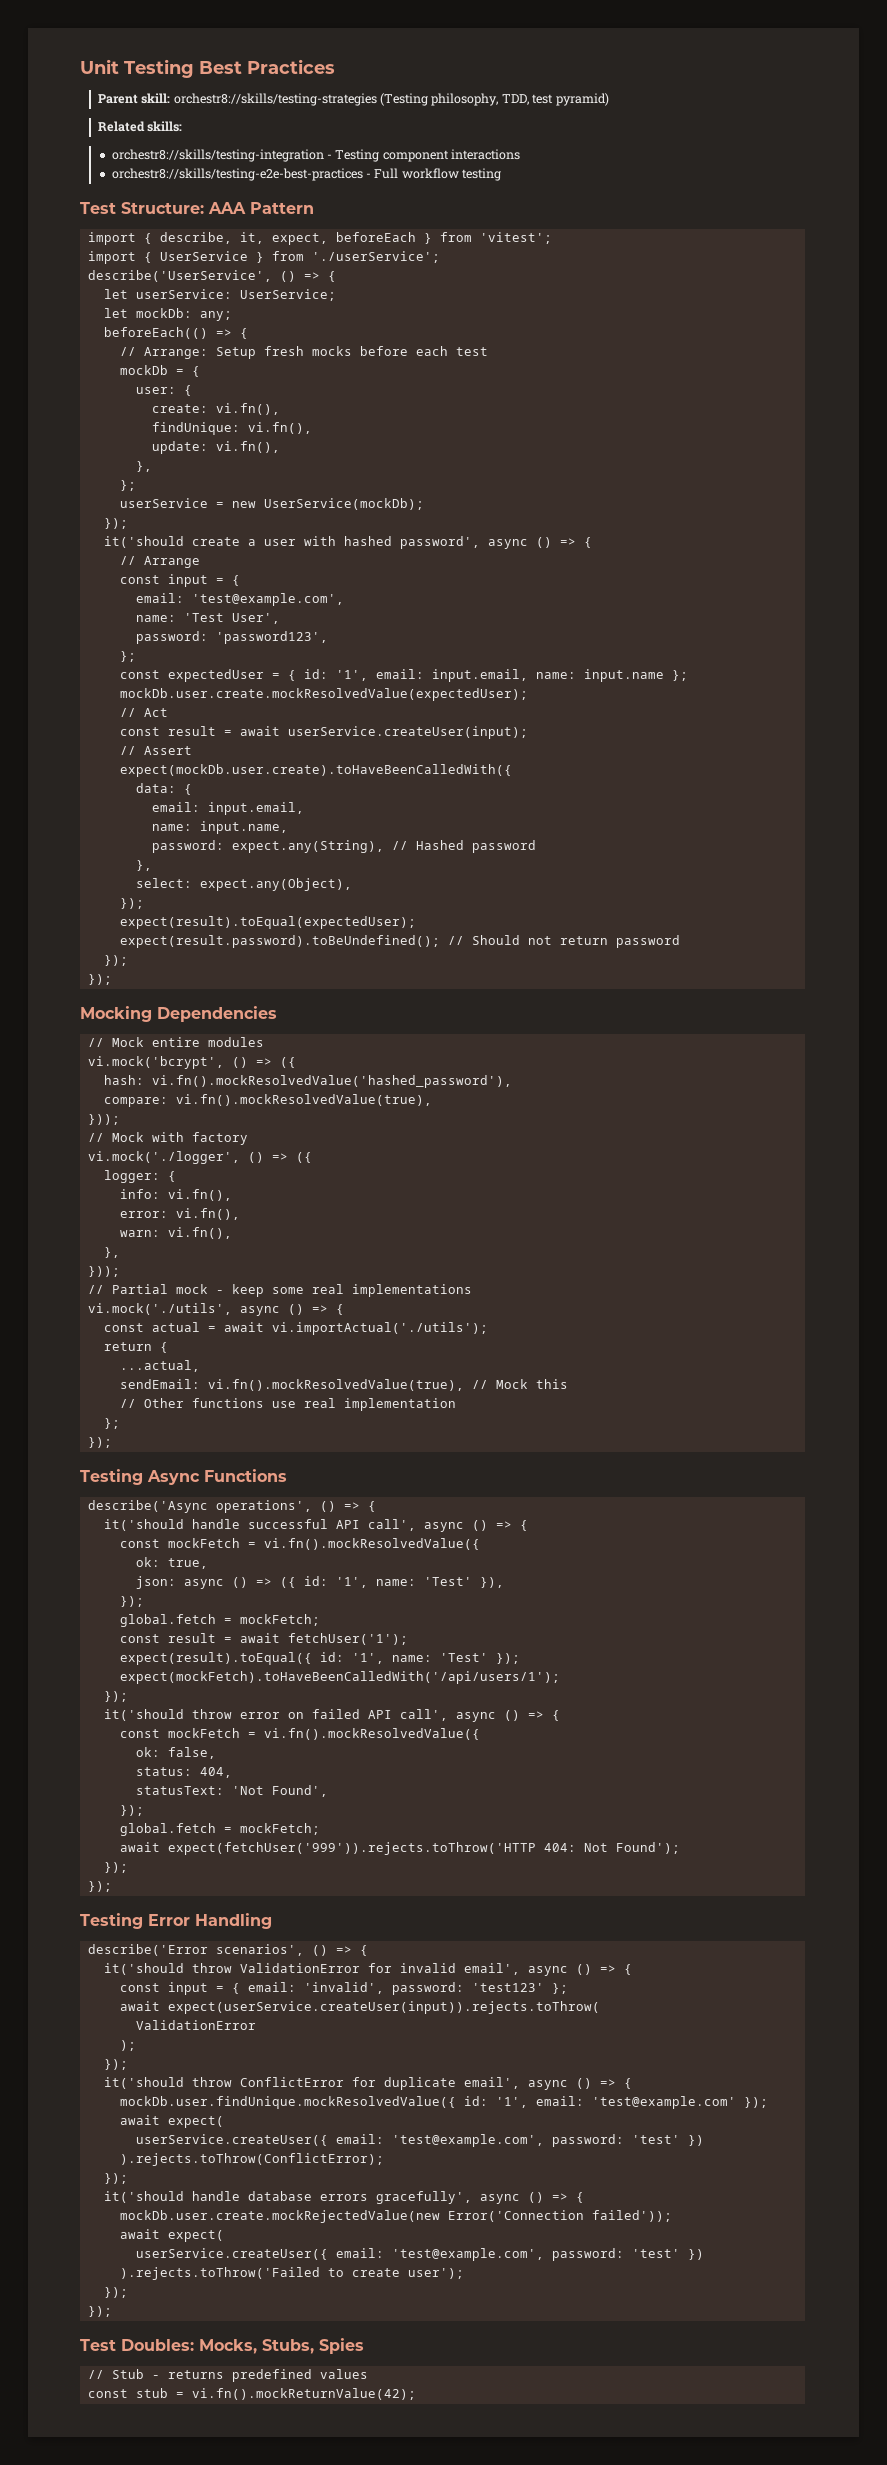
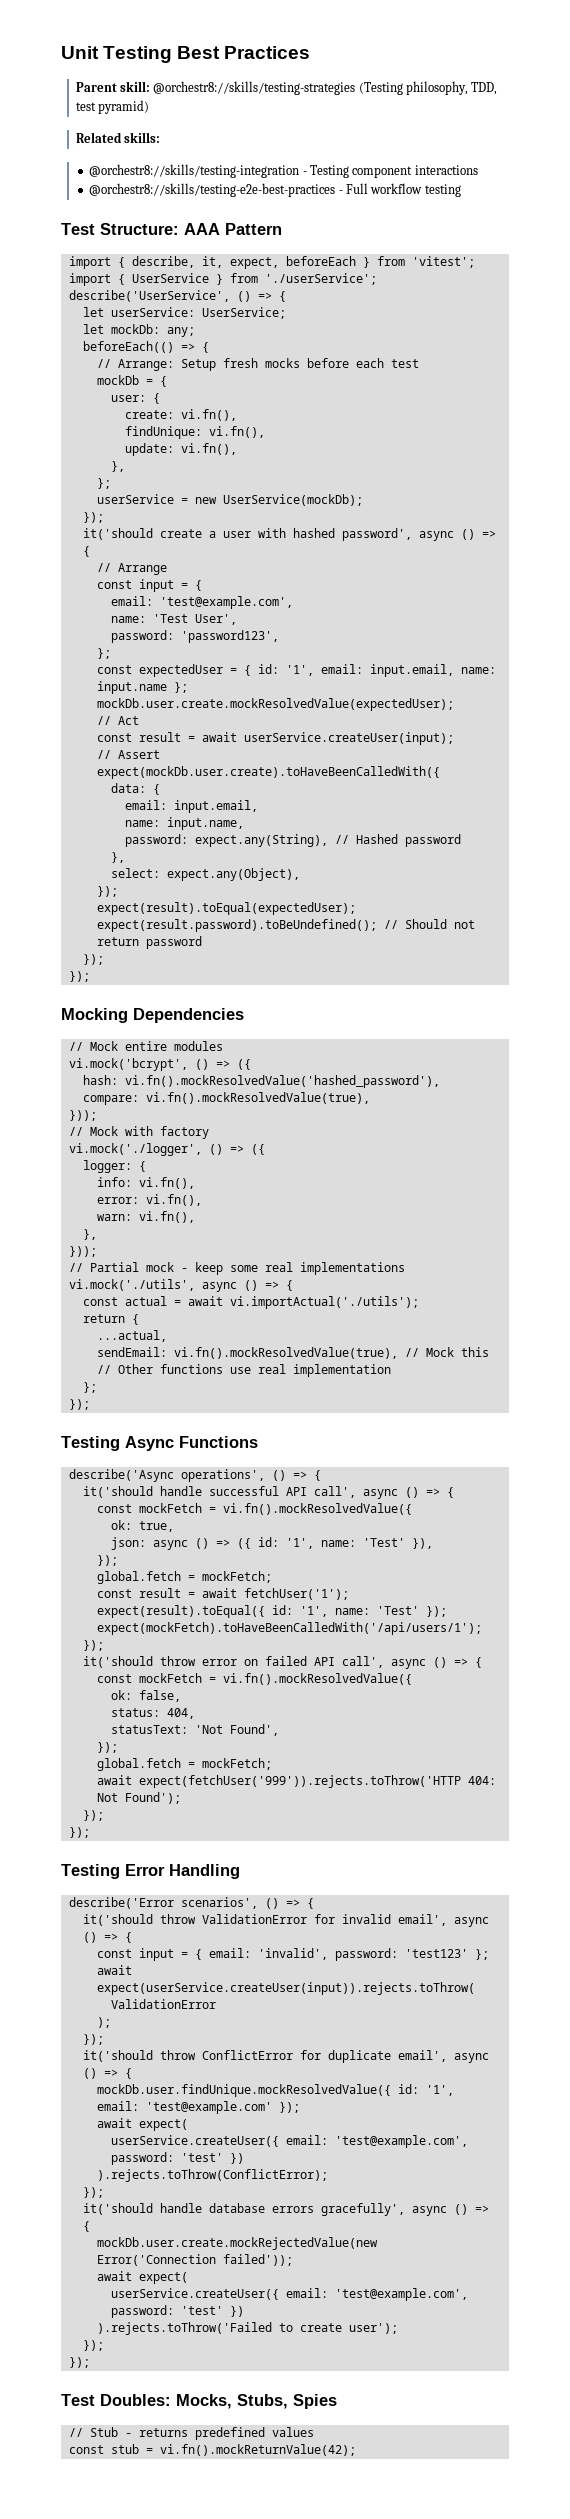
[173,93,377,106] orchestr8://skills/testing-strategies -> [153,81,356,95] @orchestr8://skills/testing-strategies
[111,149,324,162] orchestr8://skills/testing-integration -> [89,164,300,178] @orchestr8://skills/testing-integration
[111,168,363,181] orchestr8://skills/testing-e2e-best-practices -> [89,183,336,197] @orchestr8://skills/testing-e2e-best-practices

